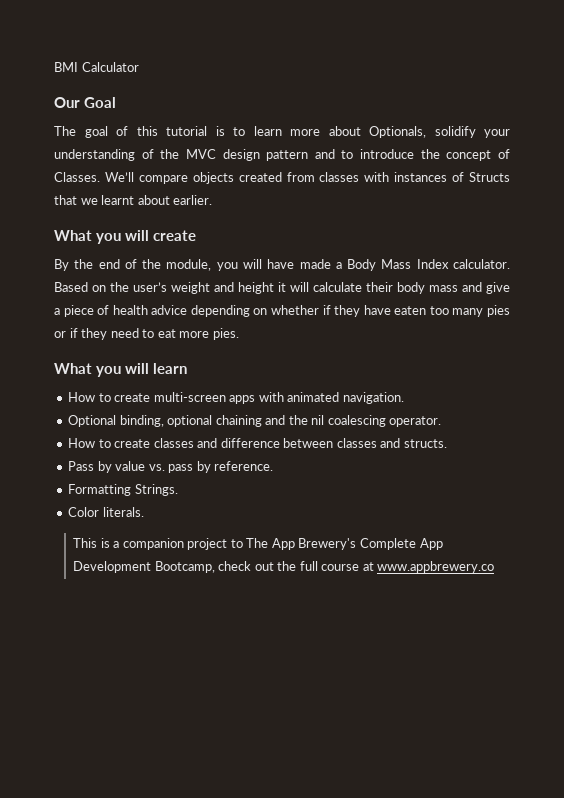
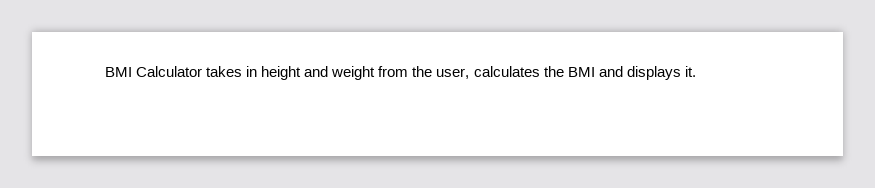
[54,97,116,108] [54,126,510,138] [54,149,510,161] [54,172,510,184] [54,195,213,205] [54,230,196,244] [54,259,510,271] [54,282,510,294] [54,305,510,317] [54,328,239,340] [54,363,187,377] [68,392,404,404] [68,415,442,427] [68,438,447,448] [68,461,274,473] [68,484,178,496] [68,507,144,517] [73,538,443,550] [73,561,495,573] // Our Goal // The goal of this tutorial is to learn more about Optionals, solidify your understanding of the MVC design pattern and to introduce the concept of Classes. We’ll compare objects created from classes with instances of Structs that we learnt about earlier. // What you will create // By the end of the module, you will have made a Body Mass Index calculator. Based on the user’s weight and height it will calculate their body mass and give a piece of health advice depending on whether if they have eaten too many pies or if they need to eat more pies. // What you will learn // How to create multi-screen apps with animated navigation. // Optional binding, optional chaining and the nil coalescing operator. // How to create classes and difference between classes and structs. // Pass by value vs. pass by reference. // Formatting Strings. // Color literals. // This is a companion project to The App Brewery's Complete App Development Bootcamp, check out the full course at www.appbrewery.co -> [206,66,696,80] takes in height and weight from the user, calculates the BMI and displays it.

